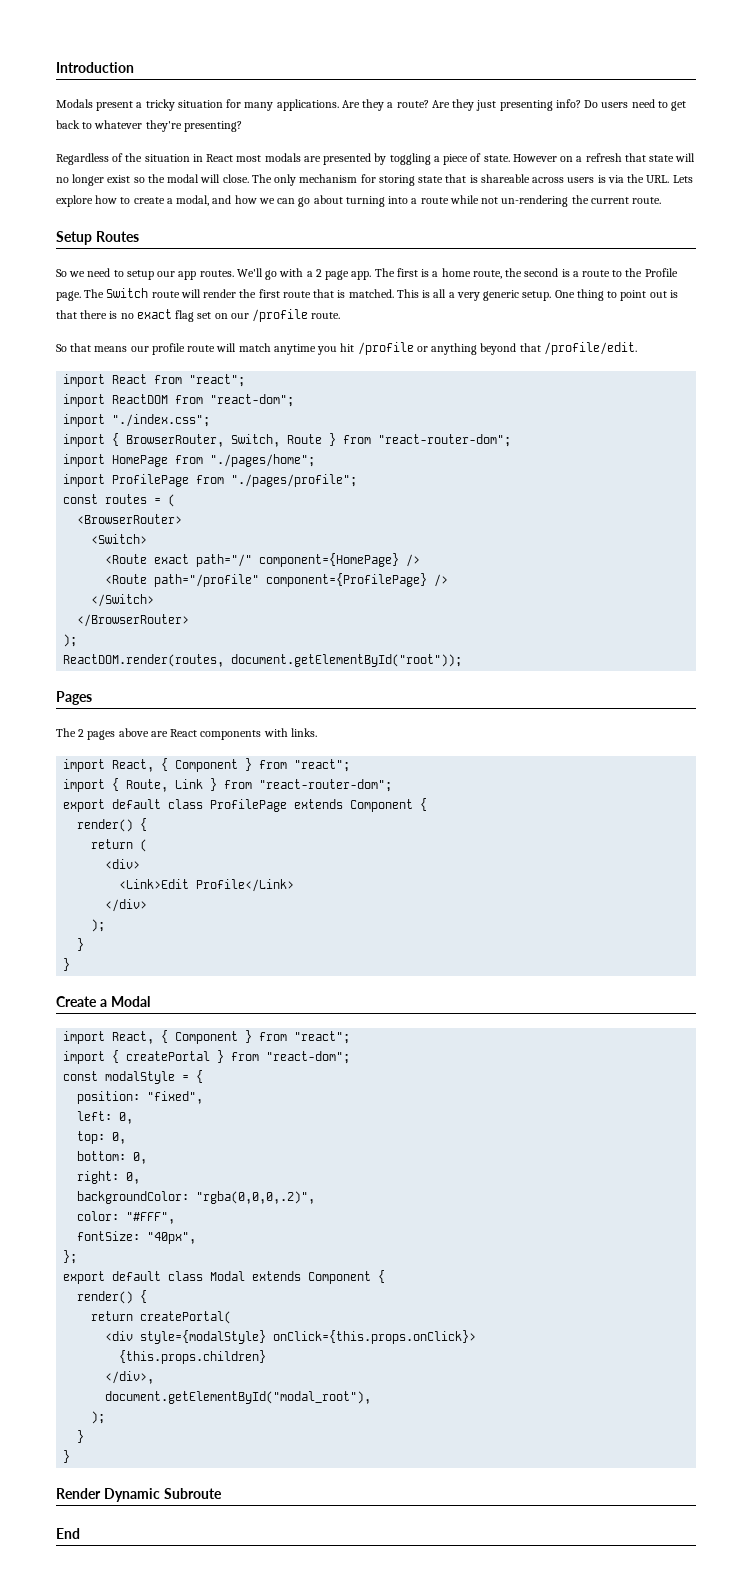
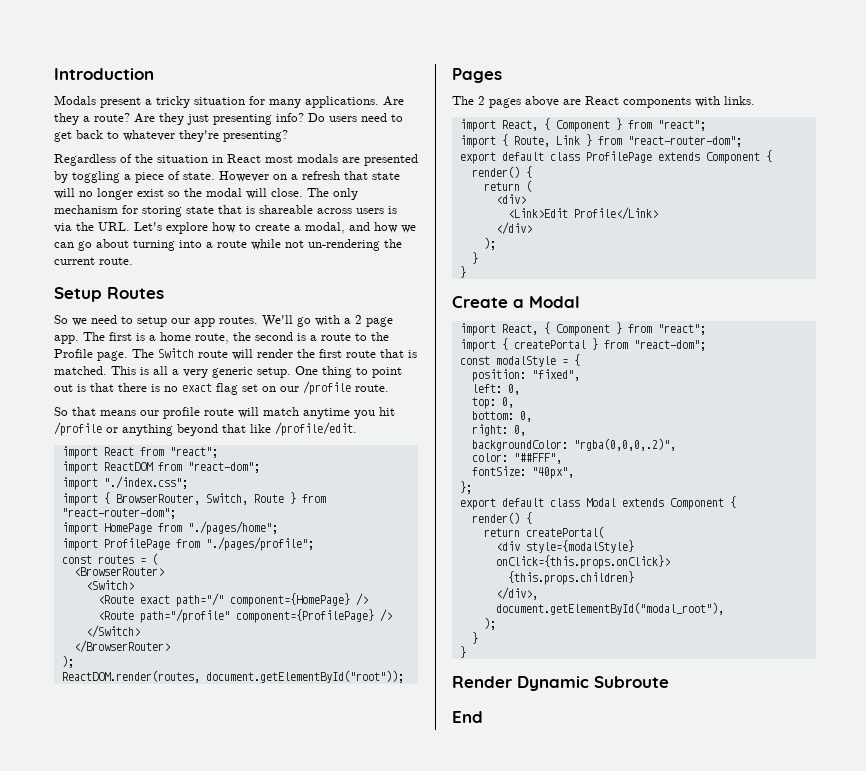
[672,175,693,183] Lets -> [134,222,162,231] Let's
(541, 347) none -> [250,424,271,433] like
[126,1212,176,1224] "#FFF", -> [513,453,562,464] "##FFF",

